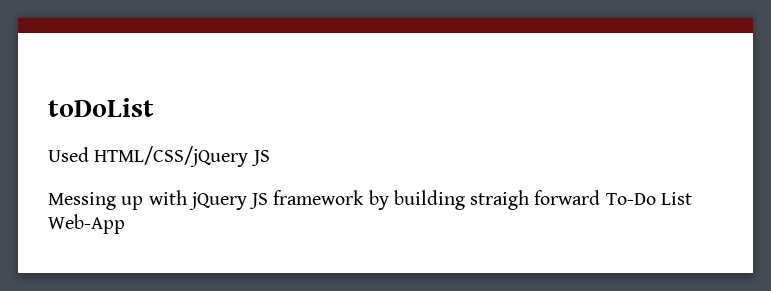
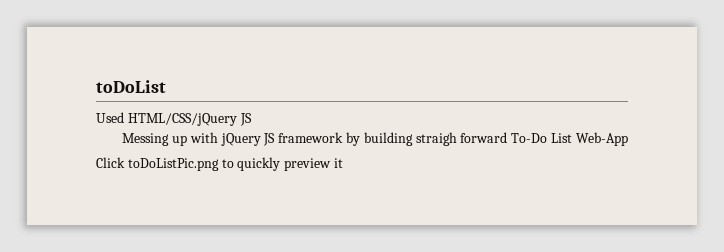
(125, 224) none -> [96,157,343,171] // Click toDoListPic.png to quickly preview it

